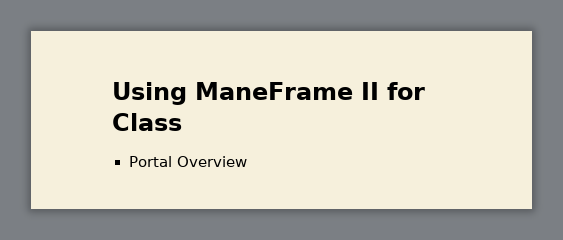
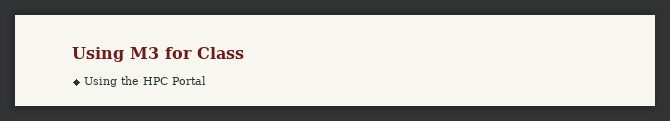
[112,82,379,105] Using ManeFrame II -> [72,47,159,62] Using M3
[128,156,247,167] Portal Overview -> [84,76,207,87] Using the HPC Portal

